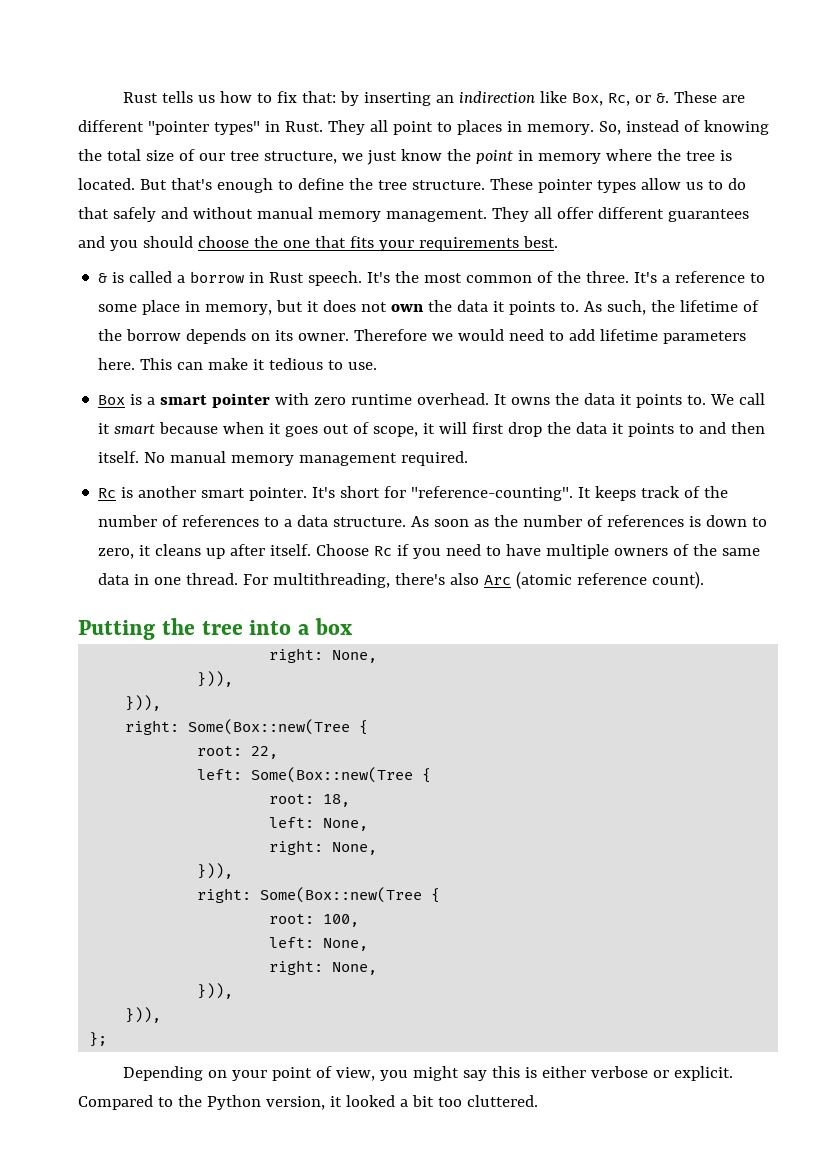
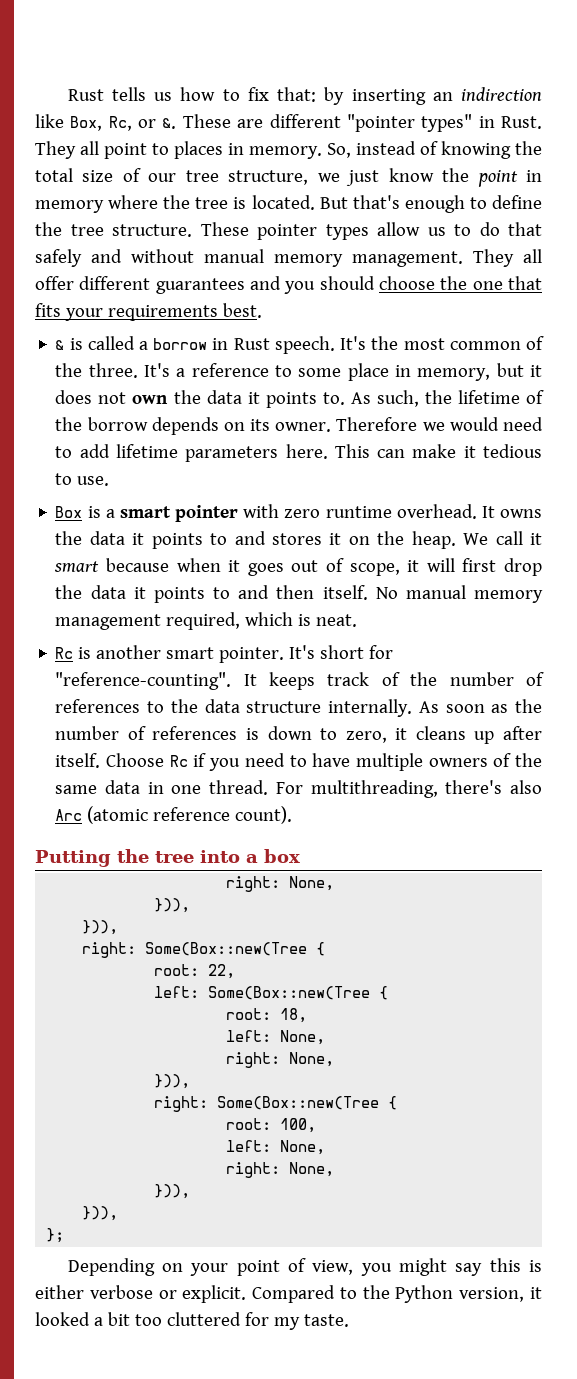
[687,395,707,405] to. -> [210,531,456,549] to and stores it on the heap.
[401,451,469,466] required. -> [166,612,358,630] required, which is neat.
[284,515,407,527] a data structure. -> [170,699,413,717] the data structure internally.
[466,1095,538,1107] cluttered. -> [166,1312,349,1330] cluttered for my taste.

